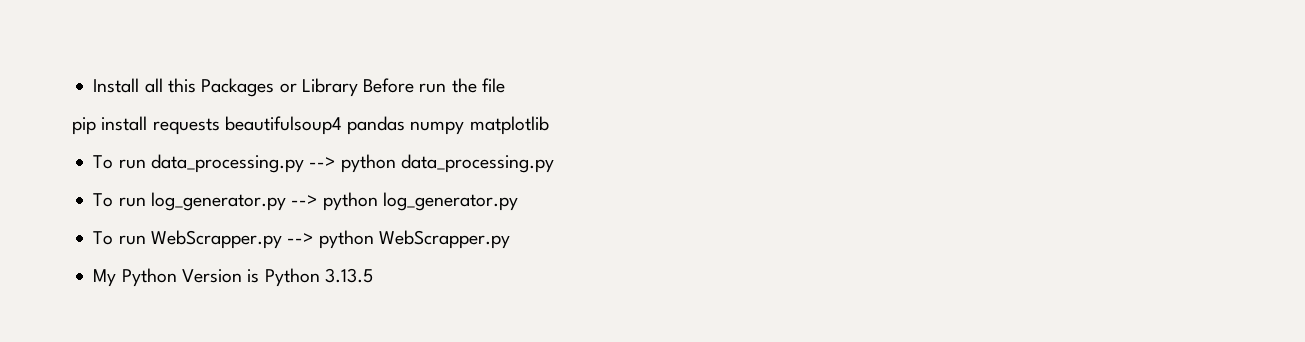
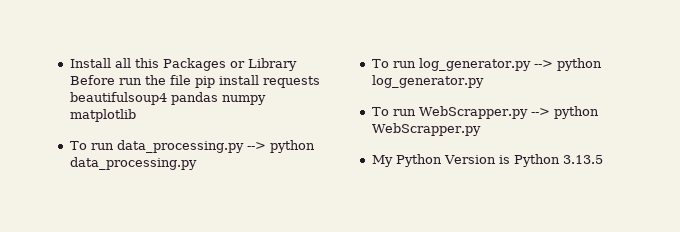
(505, 85) // -> (191, 80) none

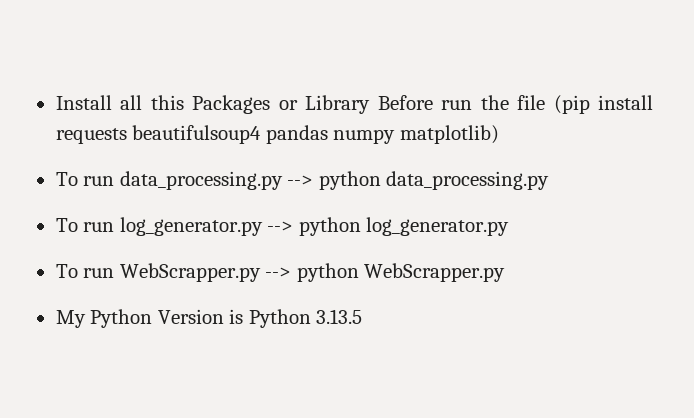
[194,76,215,88] pip -> [553,95,590,114] (pip
[69,109,136,122] matplotlib -> [399,125,499,144] matplotlib)

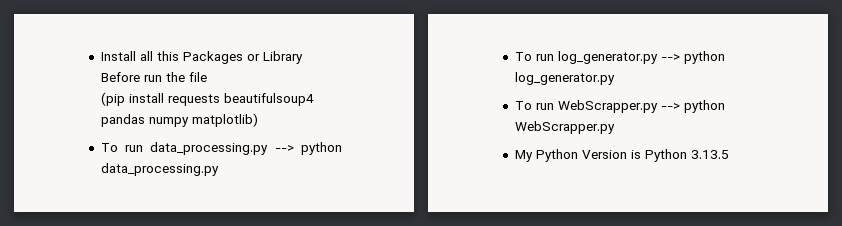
(546, 102) none -> (207, 77) //

